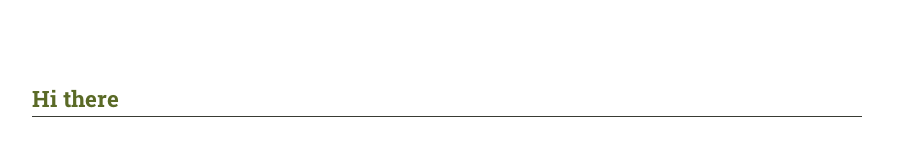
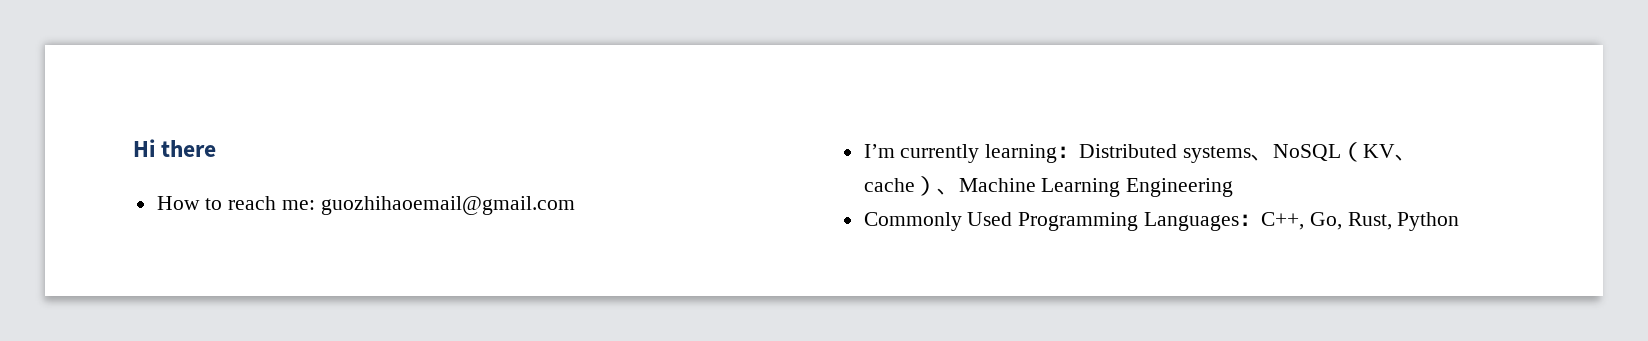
(120, 98) none -> [156,196,575,215] [863,142,1418,163] [863,176,1234,197] [863,212,1460,231] // How to reach me: guozhihaoemail@gmail.com // I’m currently learning：Distributed systems、NoSQL（KV、cache）、Machine Learning Engineering // Commonly Used Programming Languages：C++, Go, Rust, Python

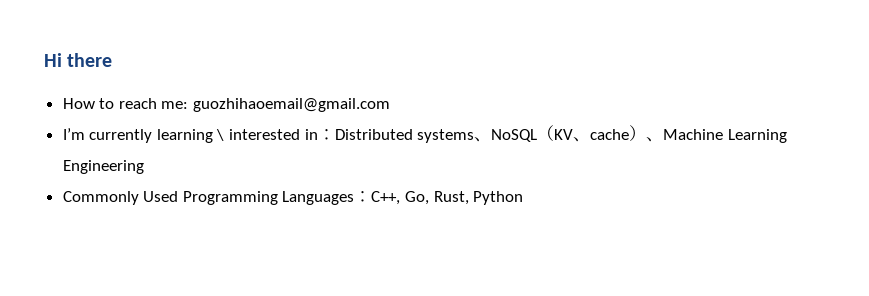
(1058, 153) none -> [216,129,318,141] \ interested in

